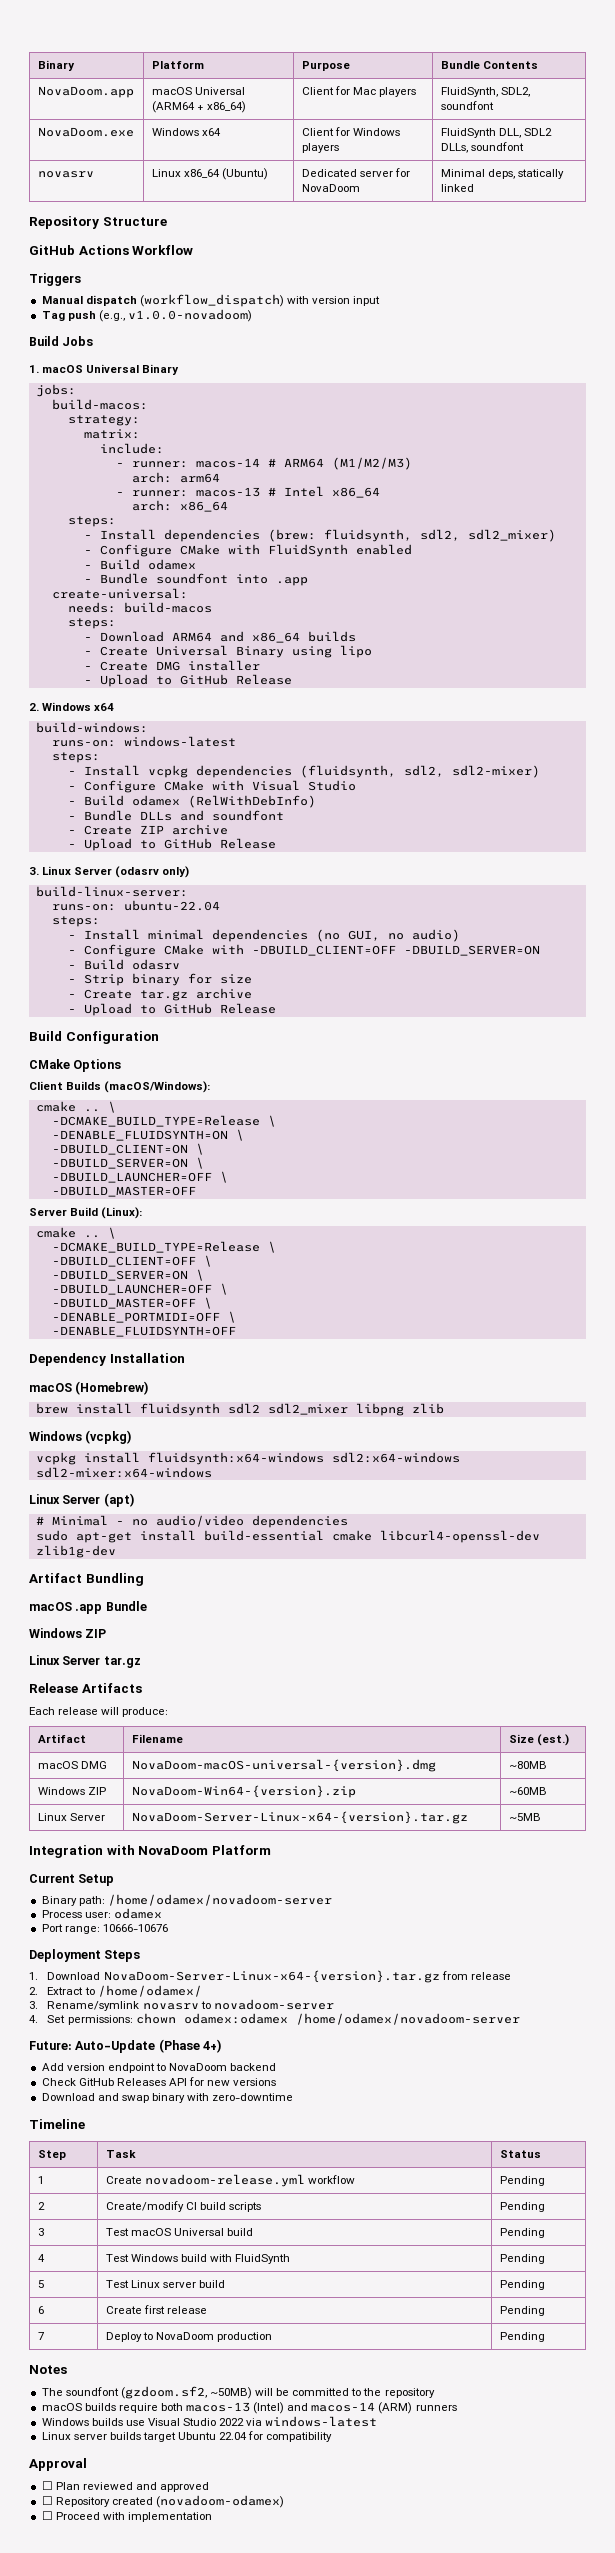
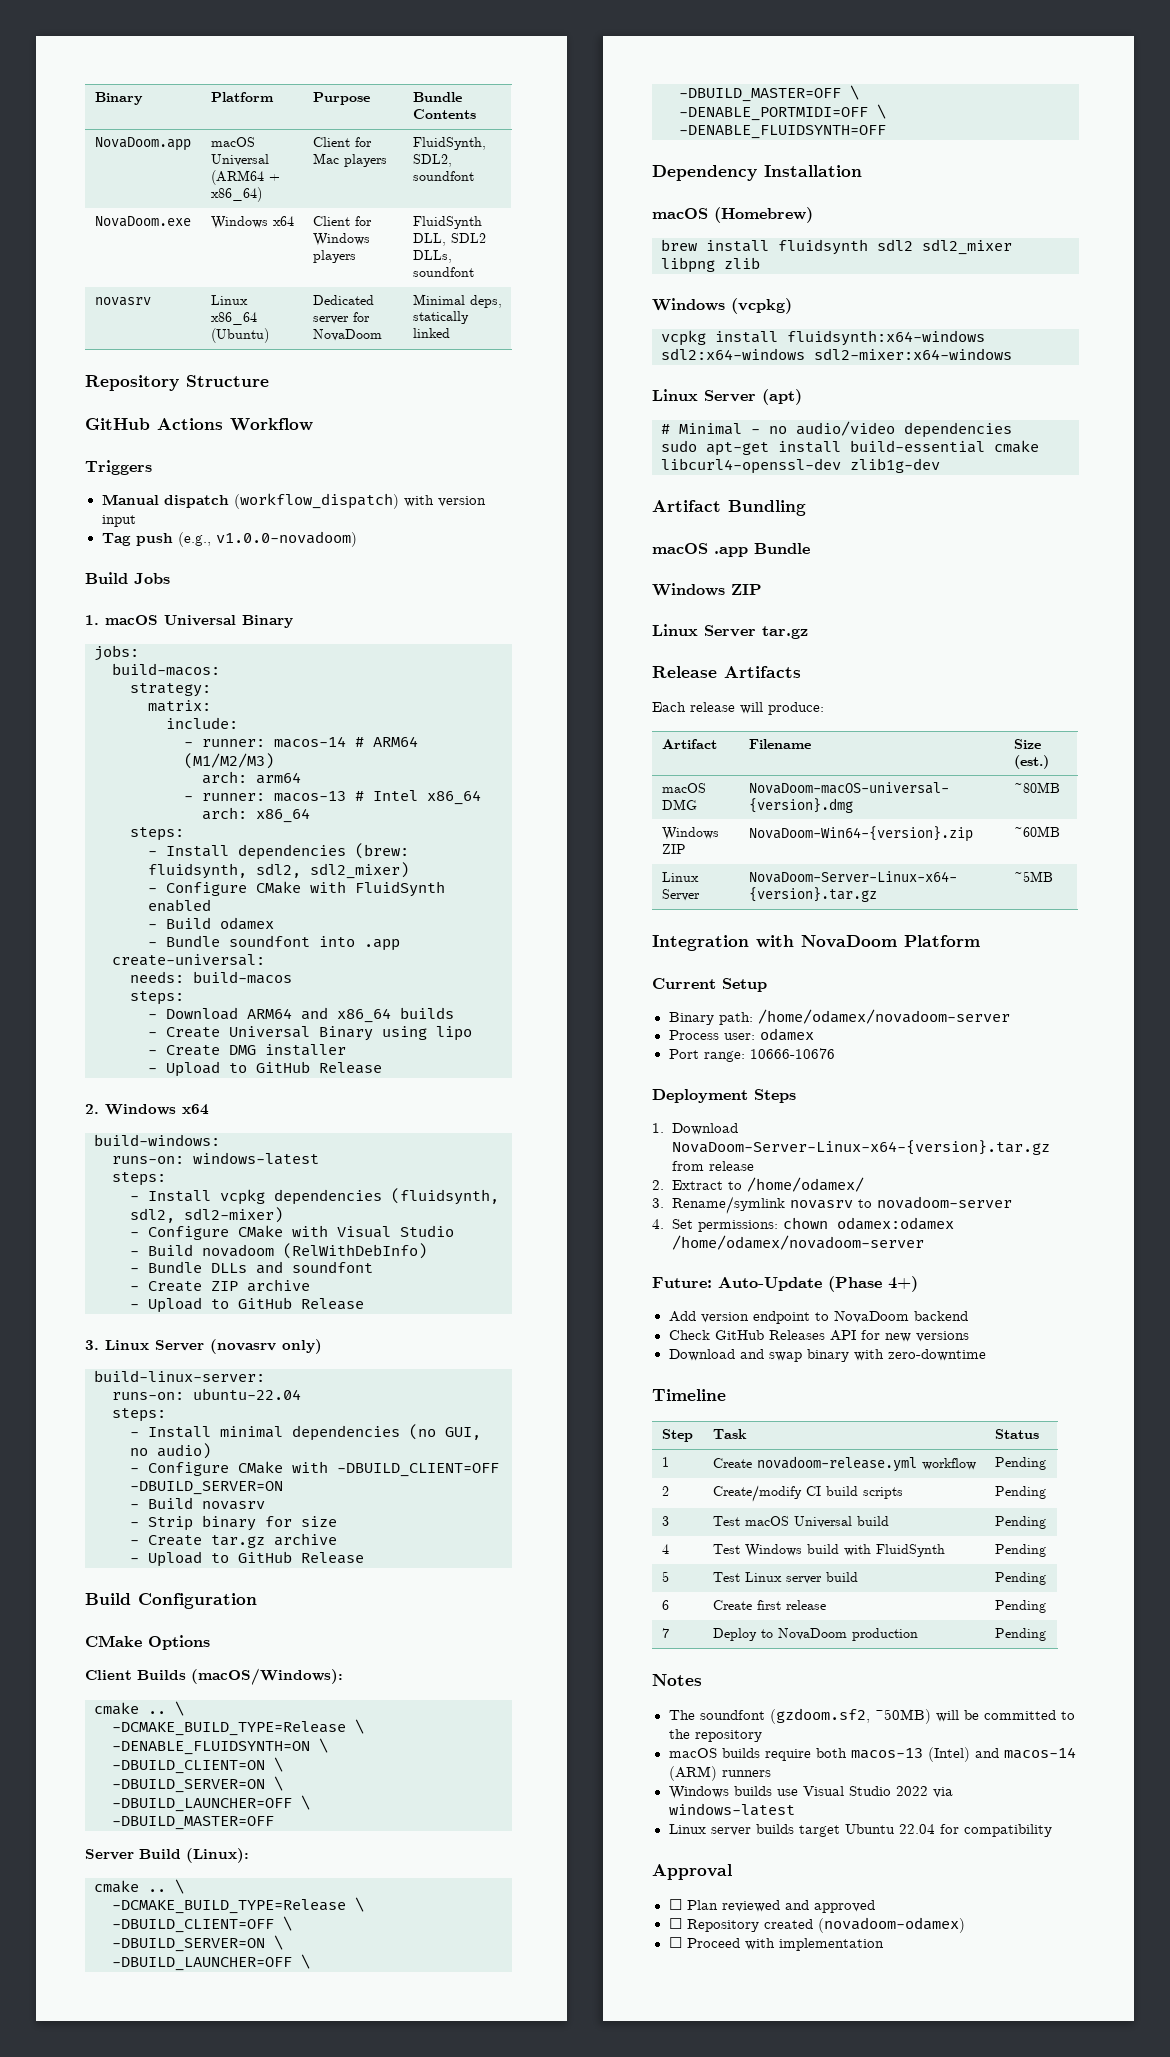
[131,795,180,806] odamex -> [202,1244,274,1257] novadoom
[115,866,160,878] (odasrv -> [210,1339,276,1354] (novasrv
[131,959,180,970] odasrv -> [202,1501,265,1510] novasrv

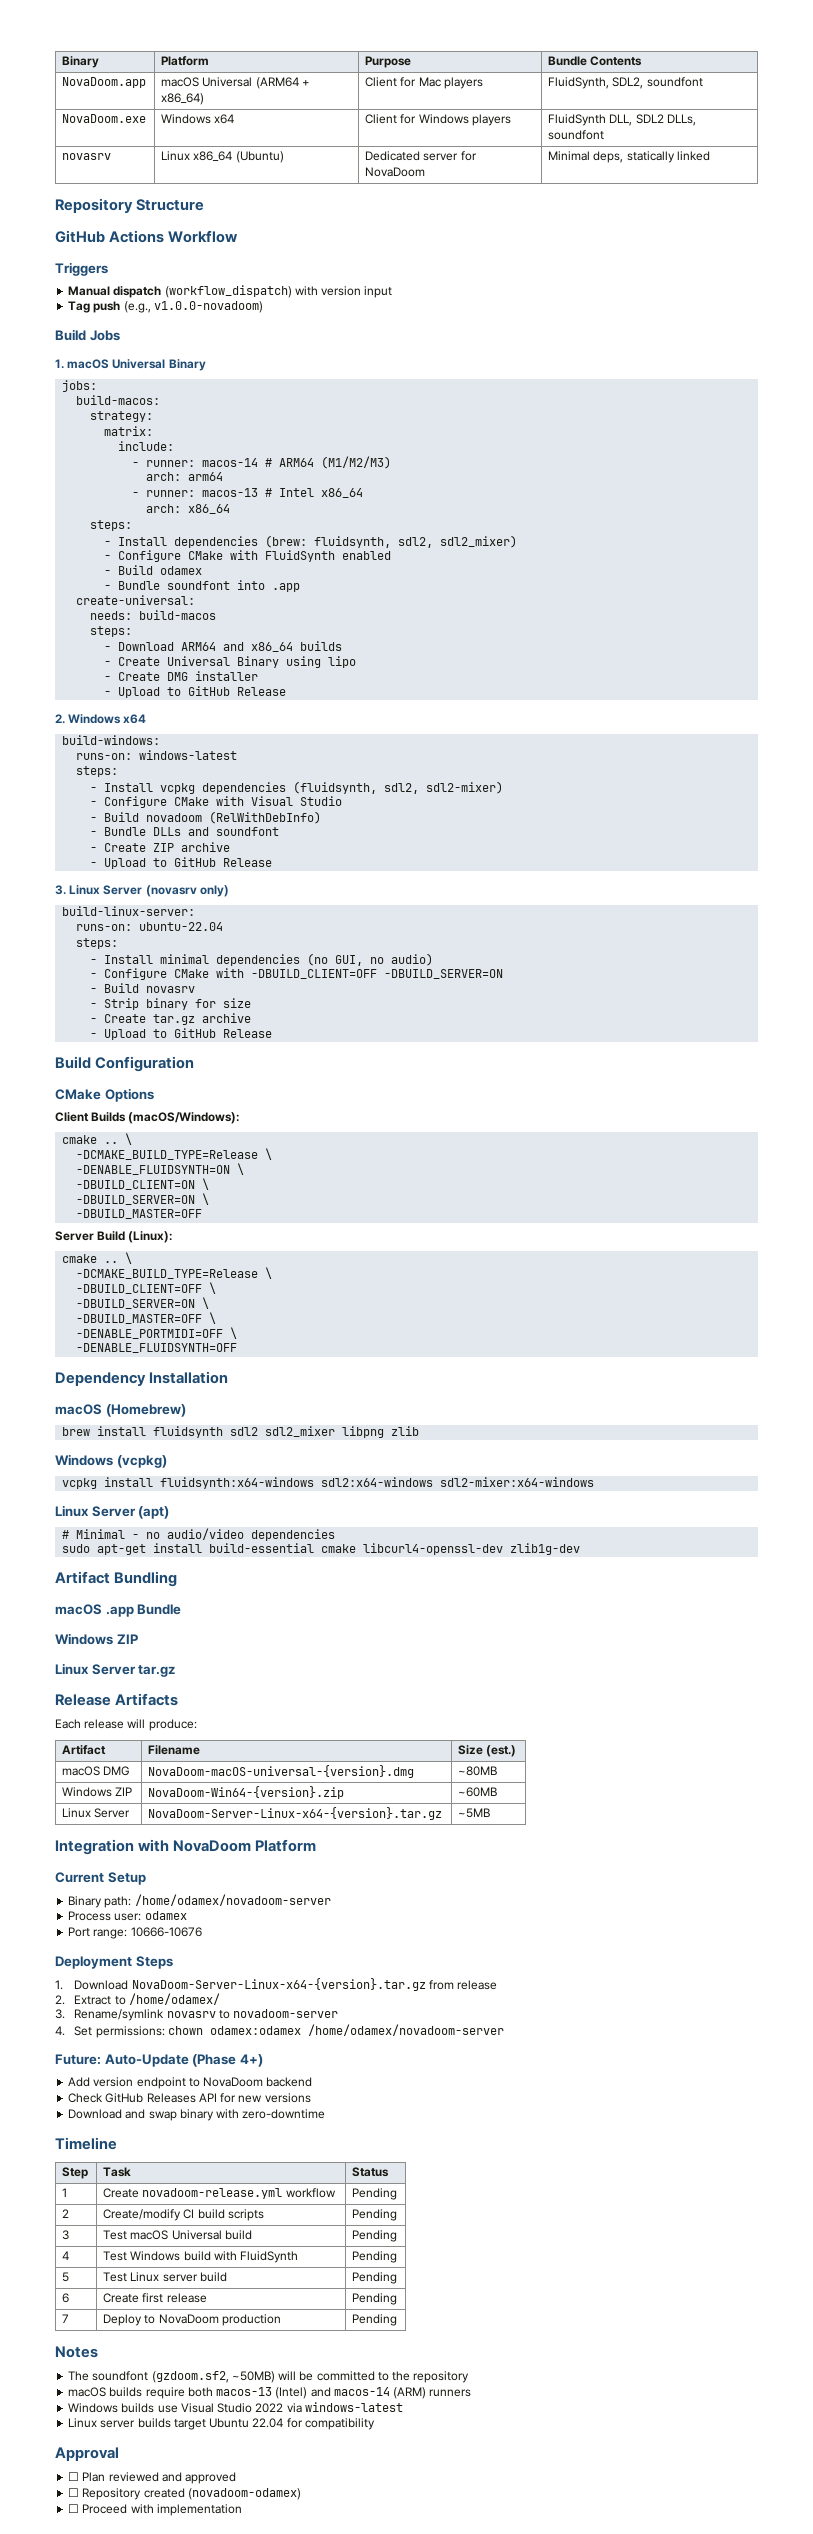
[112,1795,310,1812] // -DBUILD_LAUNCHER=OFF \ -> (210, 1199) none
[112,1954,310,1971] // -DBUILD_LAUNCHER=OFF \ -> (210, 1303) none

